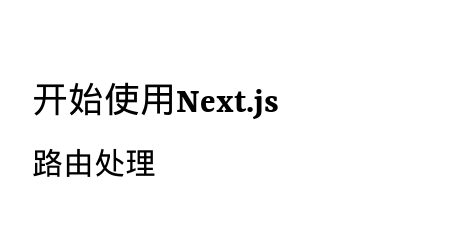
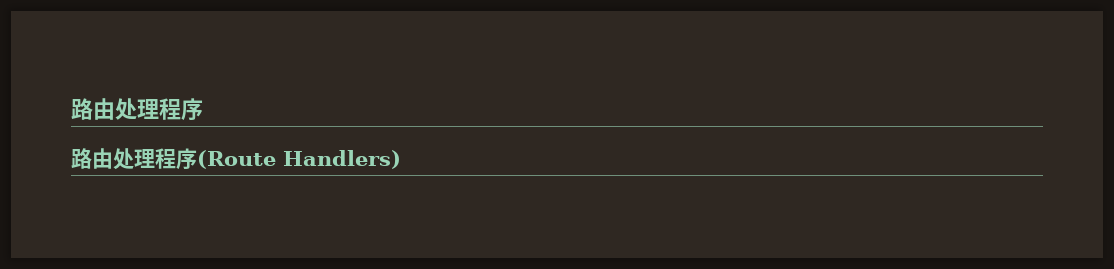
[32,82,279,120] [32,148,156,177] 开始使用Next.js // 路由处理 -> [71,98,203,121] [71,148,401,170] 路由处理程序 // 路由处理程序(Route Handlers)

